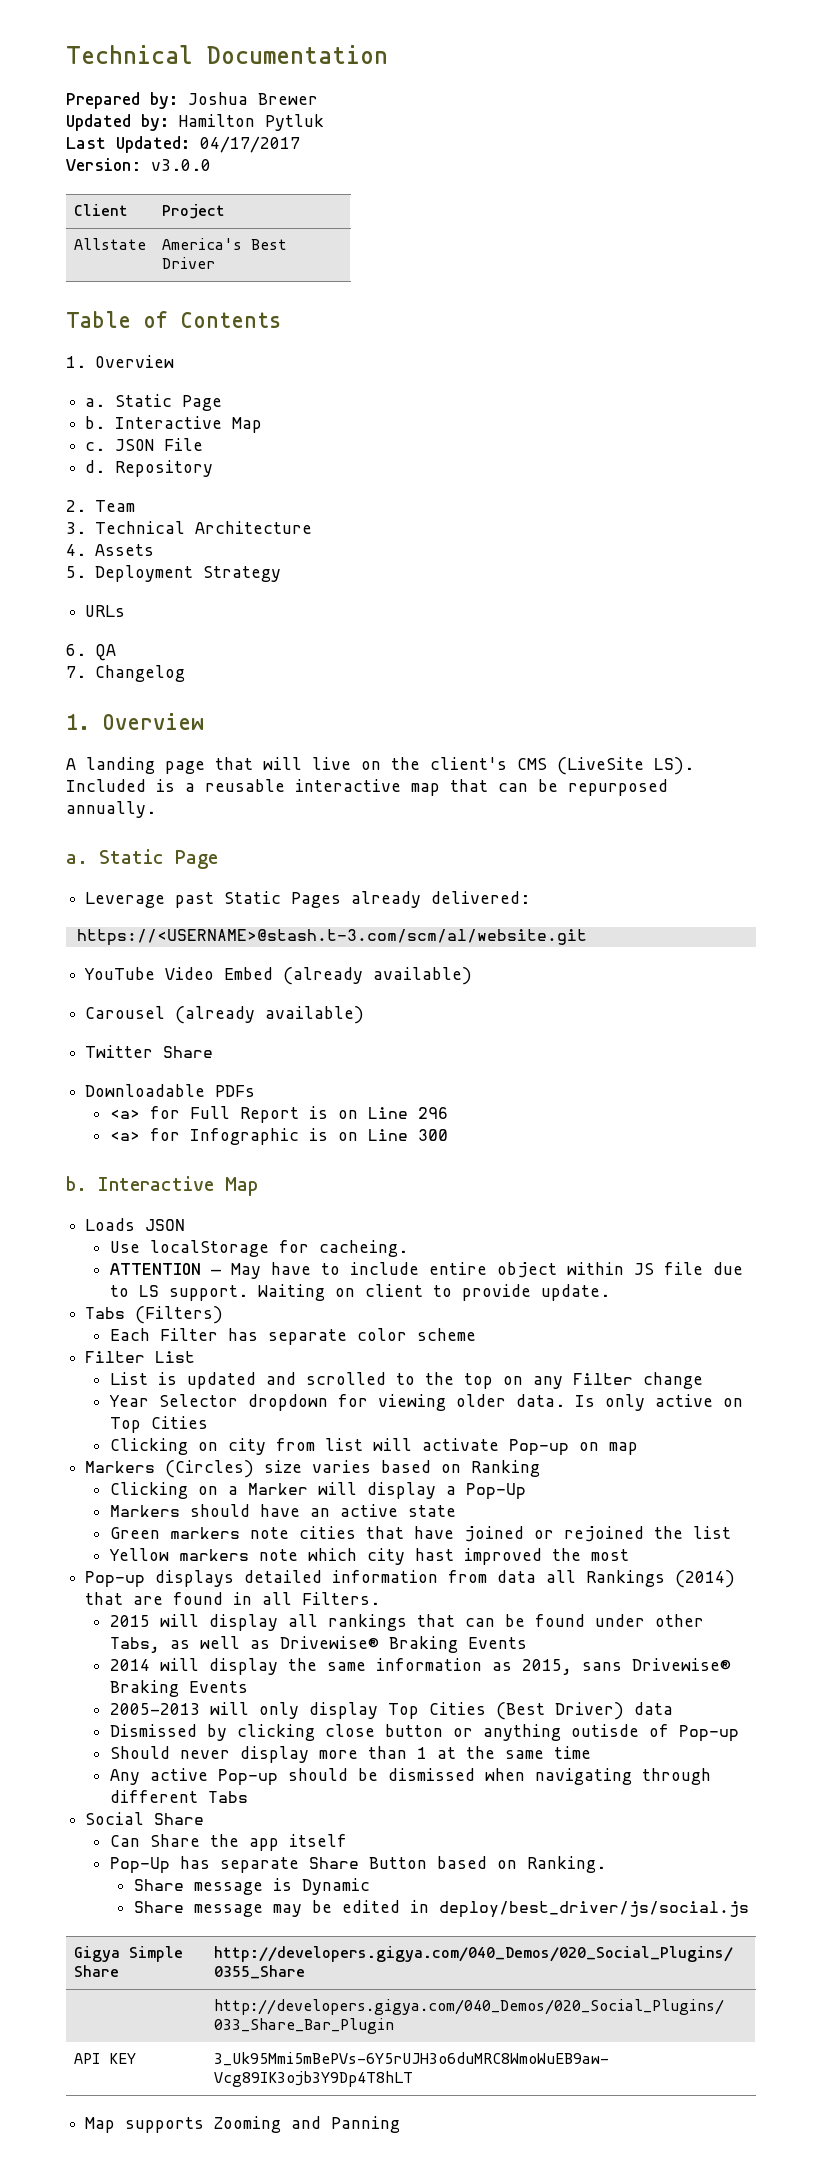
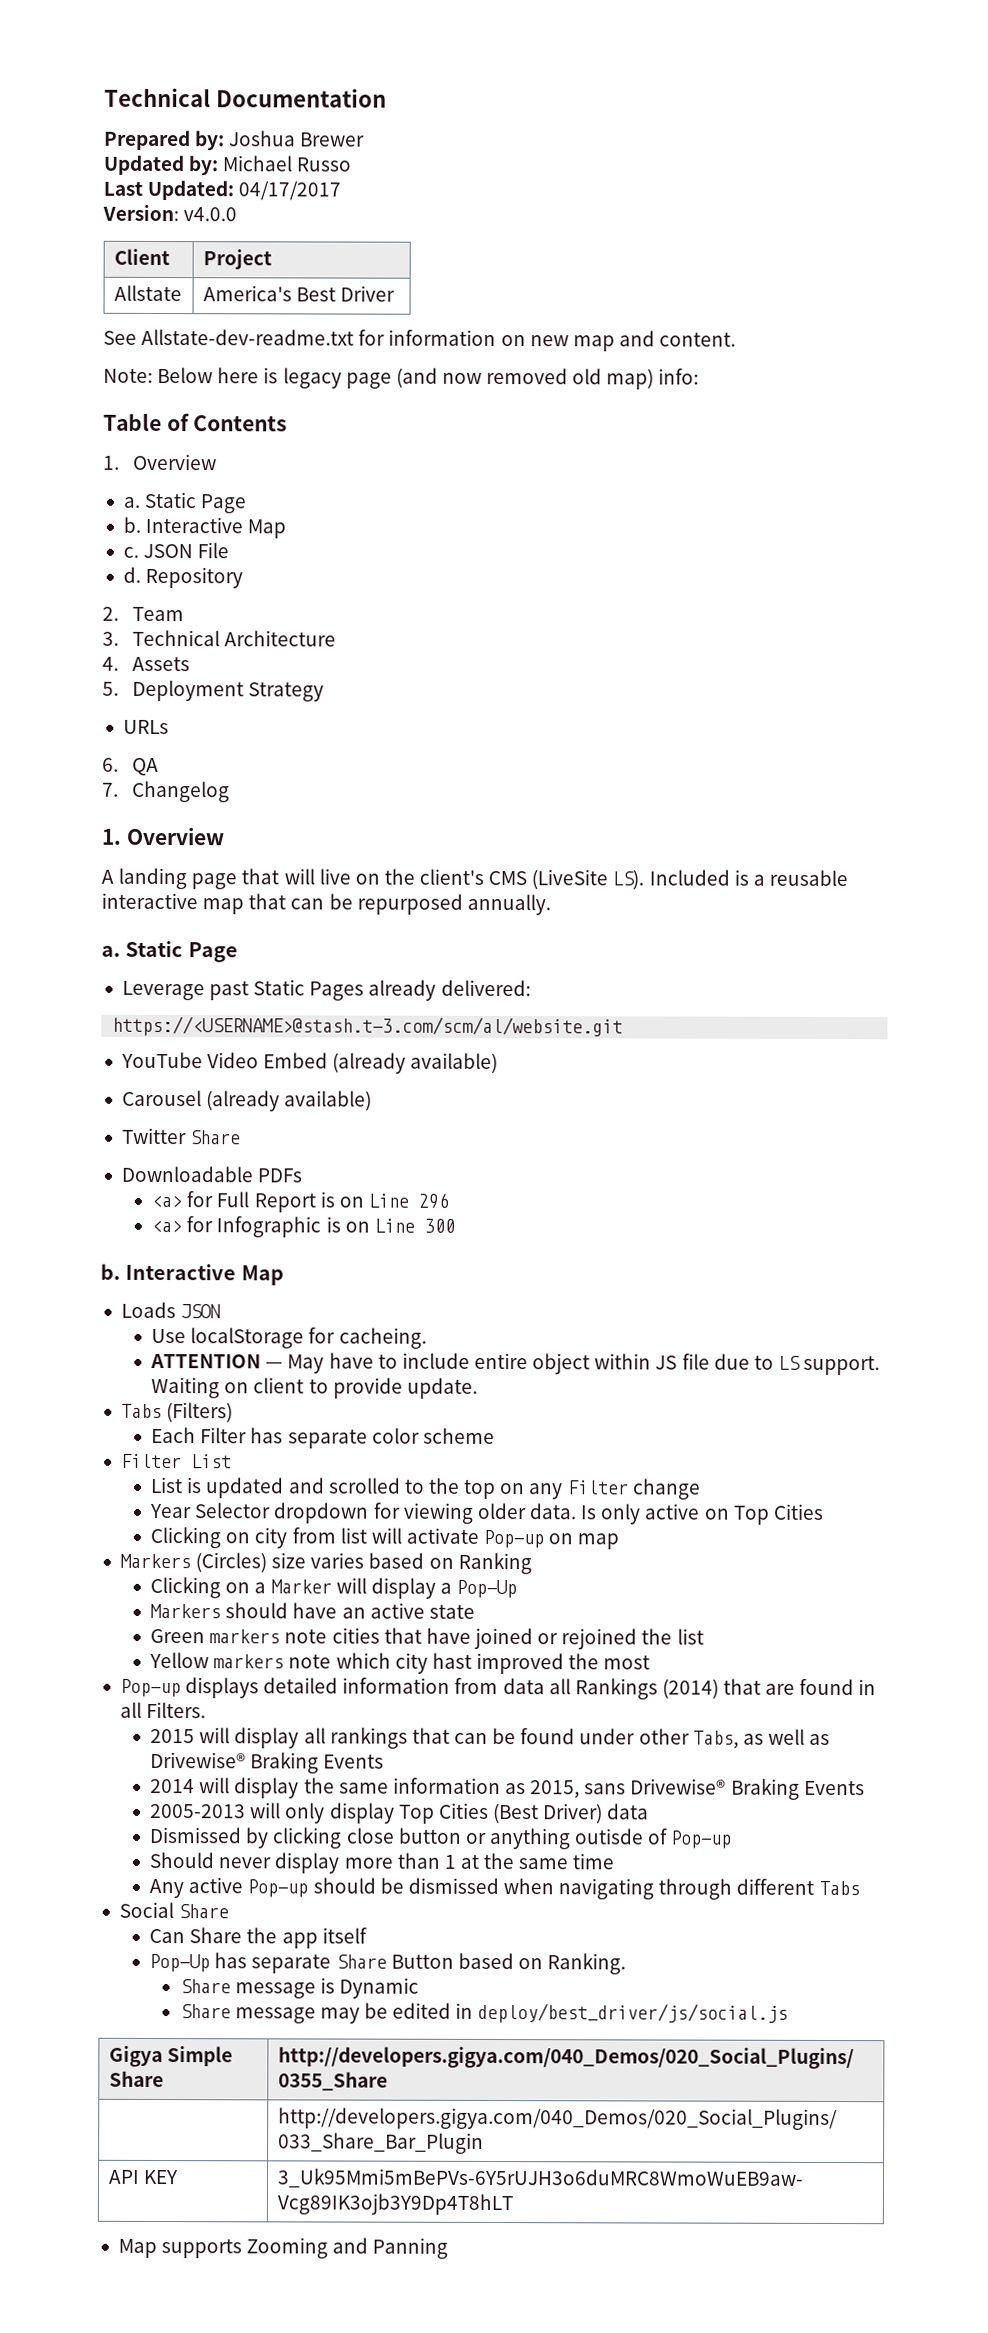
[179,114,324,131] Hamilton Pytluk -> [222,155,352,172] Michael Russo
[151,159,211,171] v3.0.0 -> [183,207,238,222] v4.0.0
(215, 263) none -> [103,328,737,352] [103,366,700,390] // See Allstate-dev-readme.txt for information on new map and content. // Note: Below here is legacy page (and now removed old map) info:

